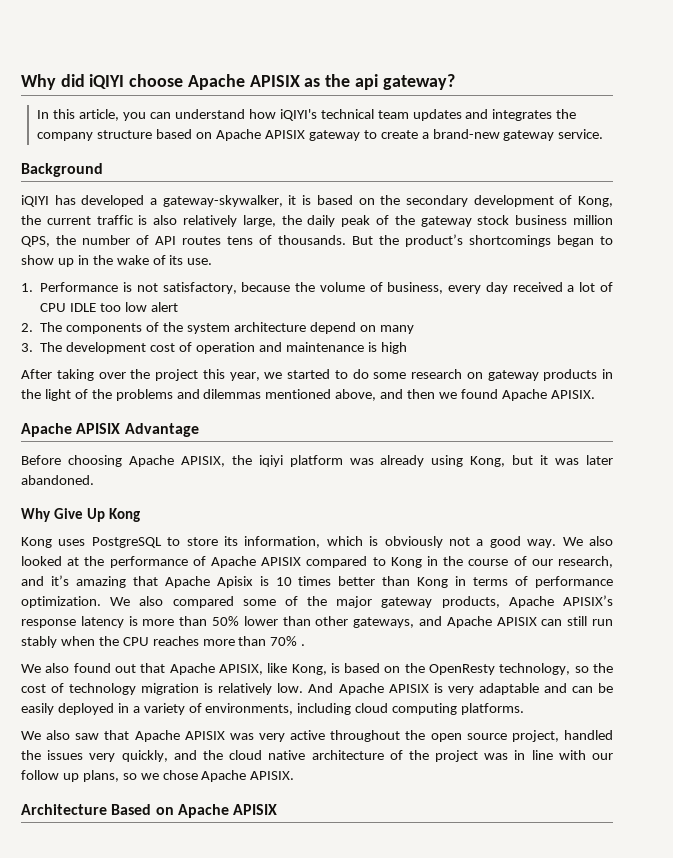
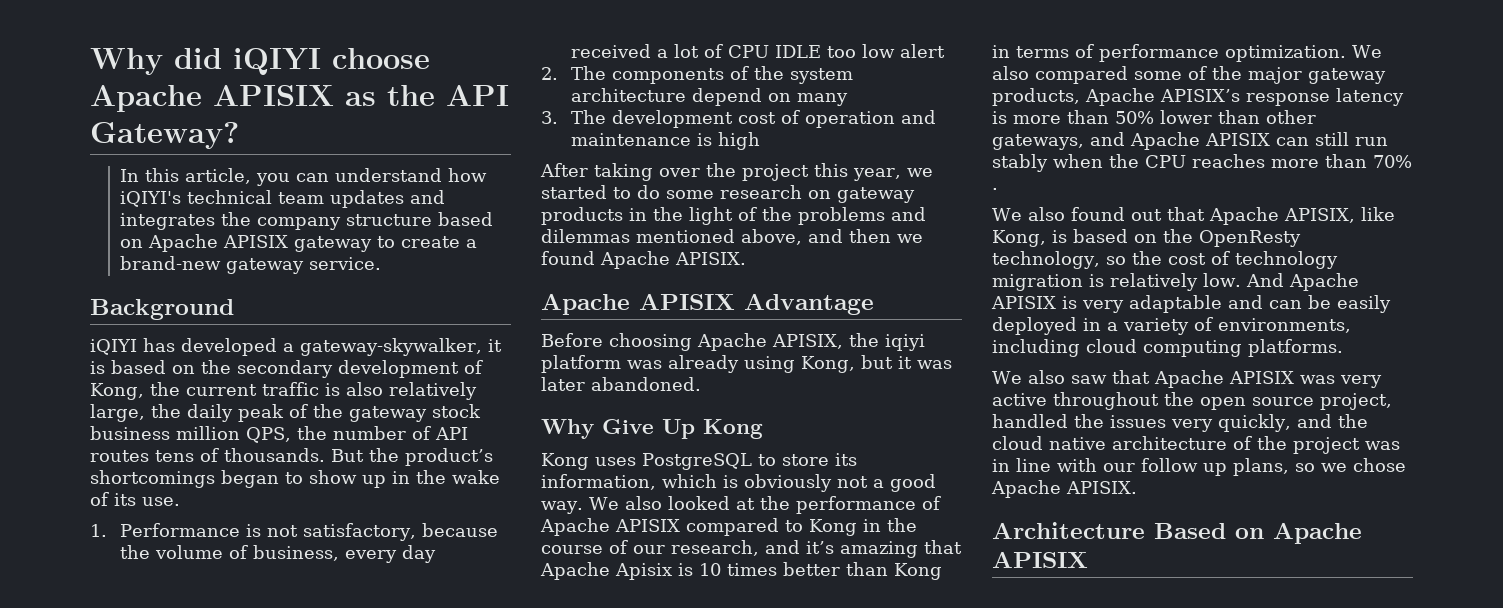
[354,74,455,90] api gateway? -> [446,85,509,106] [90,122,239,149] API Gateway?

